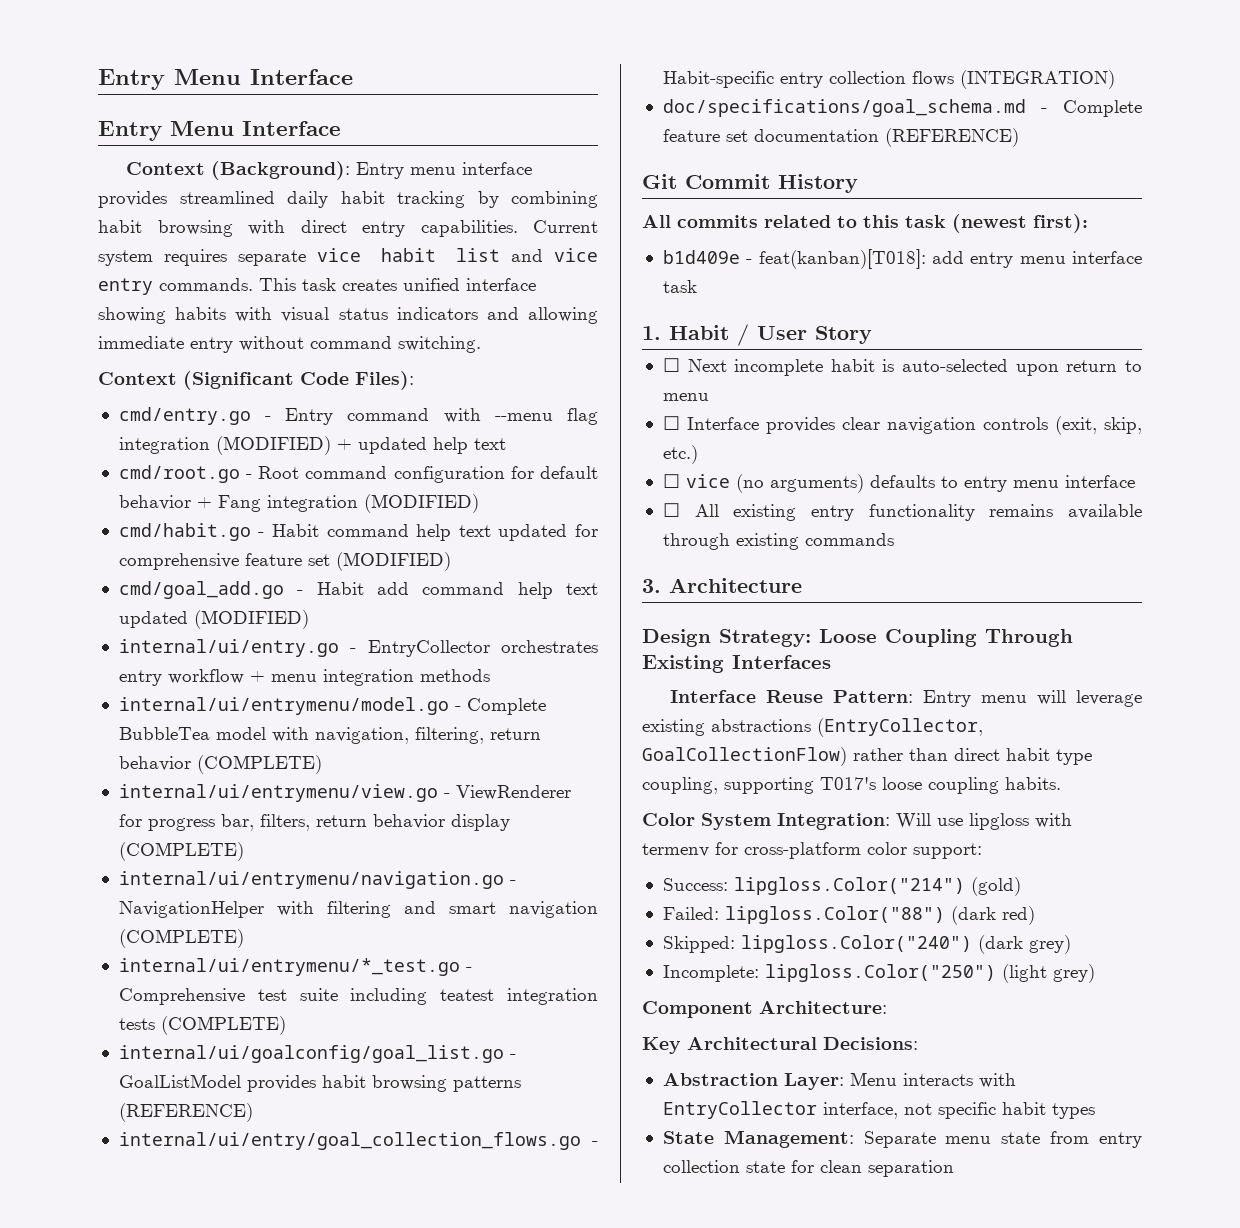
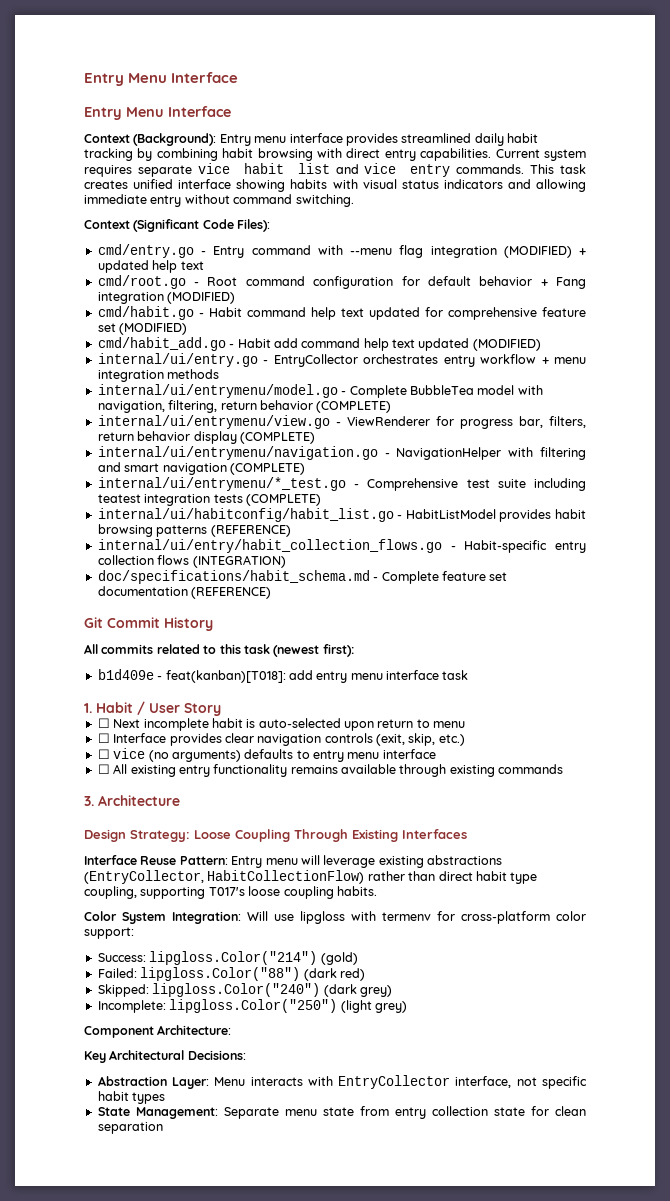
[118,581,284,599] cmd/goal_add.go -> [97,337,226,351] cmd/habit_add.go
[118,1045,516,1063] [118,1074,241,1088] internal/ui/goalconfig/goal_list.go - GoalListModel -> [97,508,496,522] internal/ui/habitconfig/habit_list.go - HabitListModel
[118,1132,581,1150] internal/ui/entry/goal_collection_flows.go -> [97,539,442,553] internal/ui/entry/habit_collection_flows.go
[662,99,1026,117] doc/specifications/goal_schema.md -> [97,570,370,584] doc/specifications/habit_schema.md
[642,747,847,766] GoalCollectionFlow) -> [207,870,365,884] HabitCollectionFlow)

